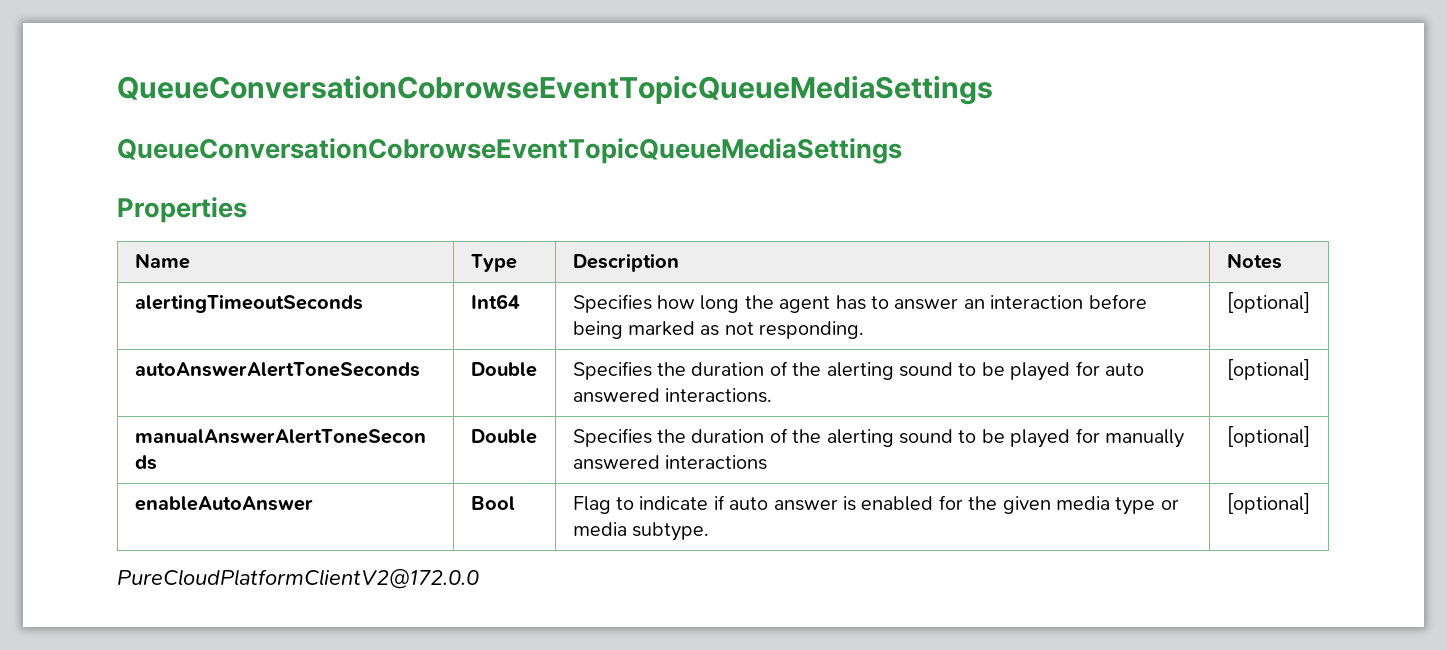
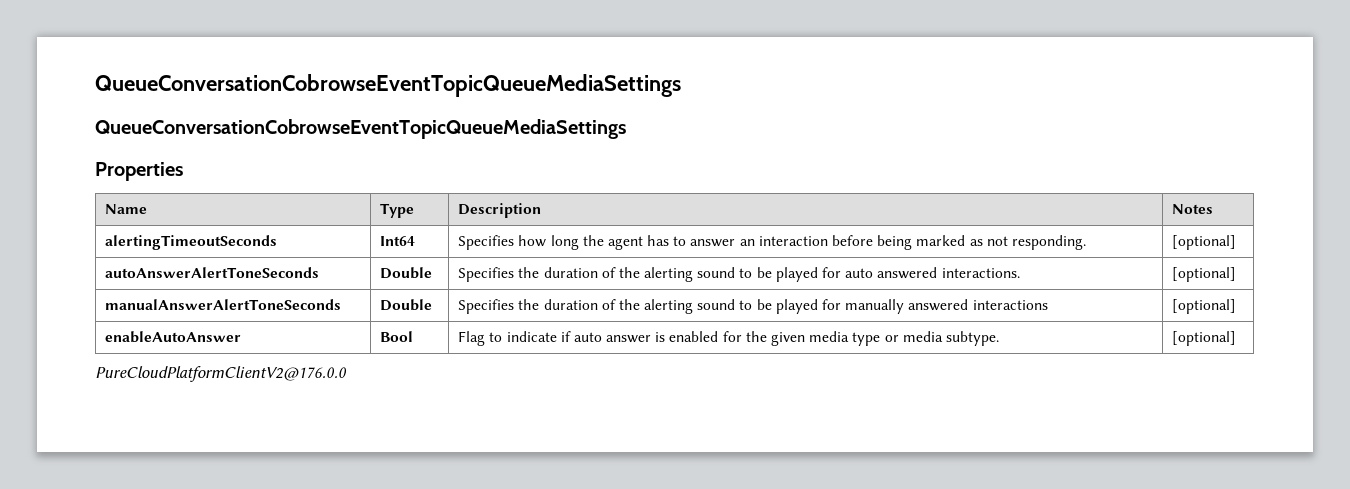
[117,569,479,589] PureCloudPlatformClientV2@172.0.0 -> [95,366,347,382] PureCloudPlatformClientV2@176.0.0

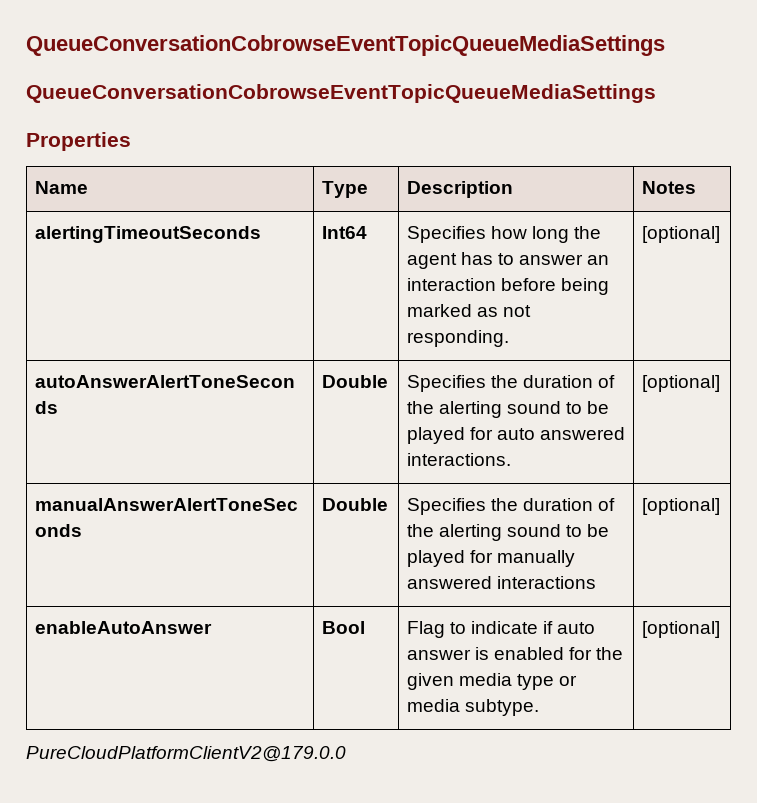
[95,366,347,382] PureCloudPlatformClientV2@176.0.0 -> [26,746,346,762] PureCloudPlatformClientV2@179.0.0

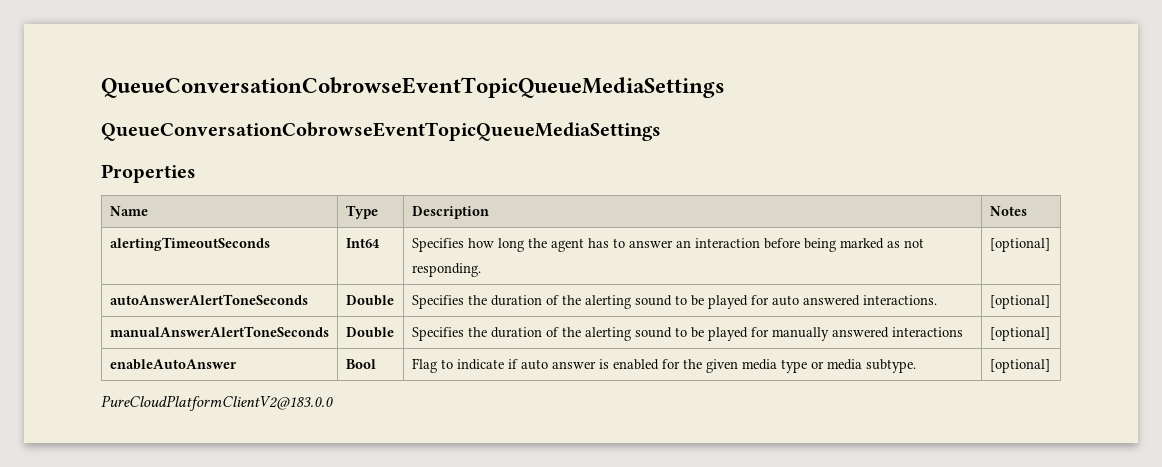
[26,746,346,762] PureCloudPlatformClientV2@179.0.0 -> [101,395,333,411] PureCloudPlatformClientV2@183.0.0

